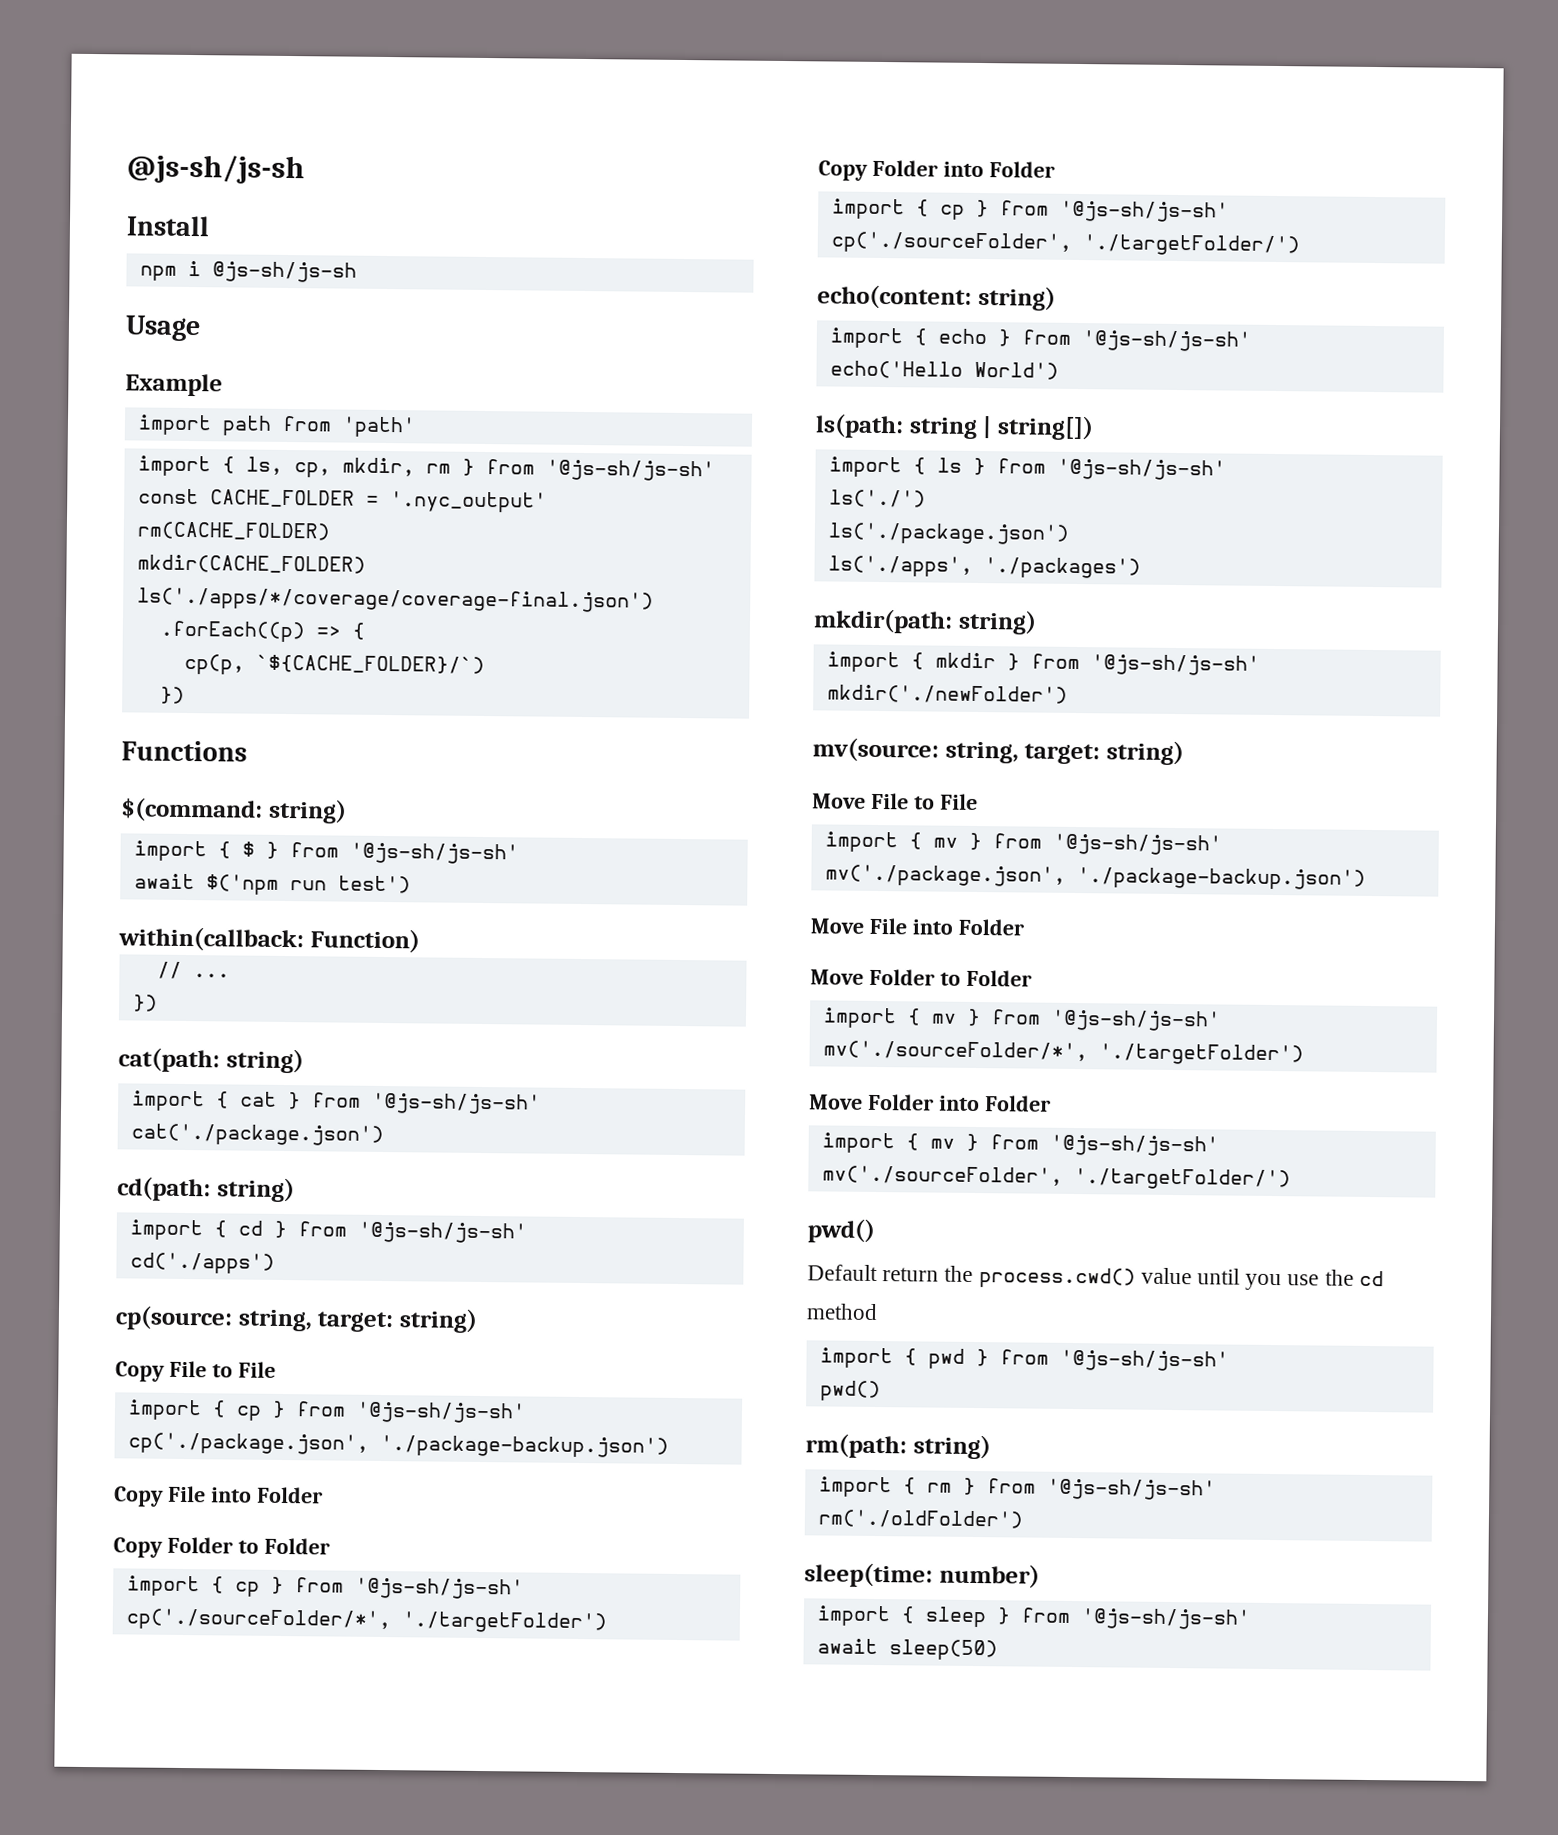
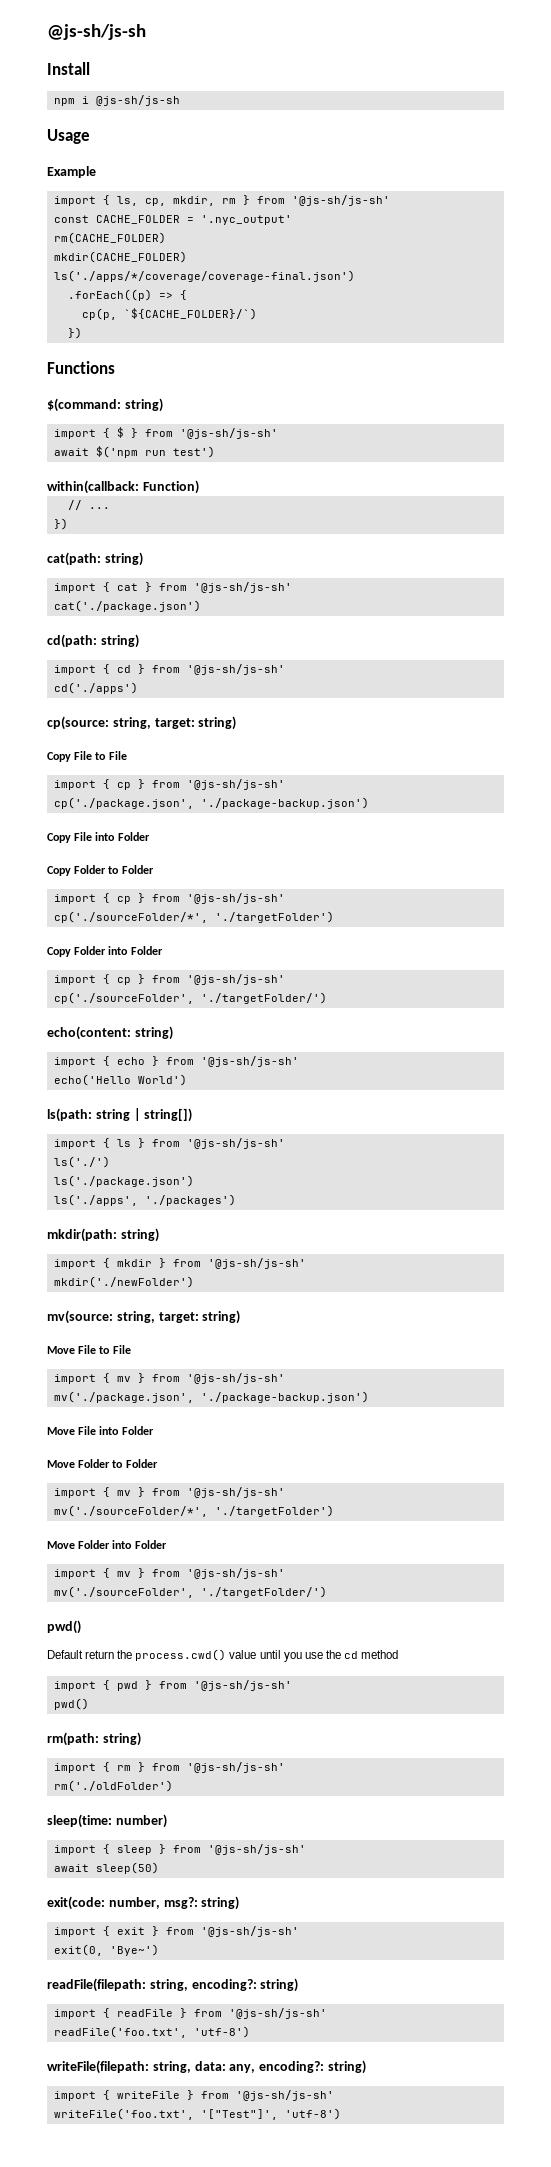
[137,414,416,438] // import path from 'path' -> (96, 172) none
(998, 1650) none -> [47,1896,240,1910] [53,1926,299,1937] [53,1944,159,1956] [47,1978,299,1992] [53,2008,327,2019] [53,2026,250,2038] [47,2060,366,2074] [53,2090,334,2101] [53,2108,341,2120] // exit(code: number, msg?: string) // import { exit } from '@js-sh/js-sh' // exit(0, 'Bye~') // readFile(filepath: string, encoding?: string) // import { readFile } from '@js-sh/js-sh' // readFile('foo.txt', 'utf-8') // writeFile(filepath: string, data: any, encoding?: string) // import { writeFile } from '@js-sh/js-sh' // writeFile('foo.txt', '["Test"]', 'utf-8')

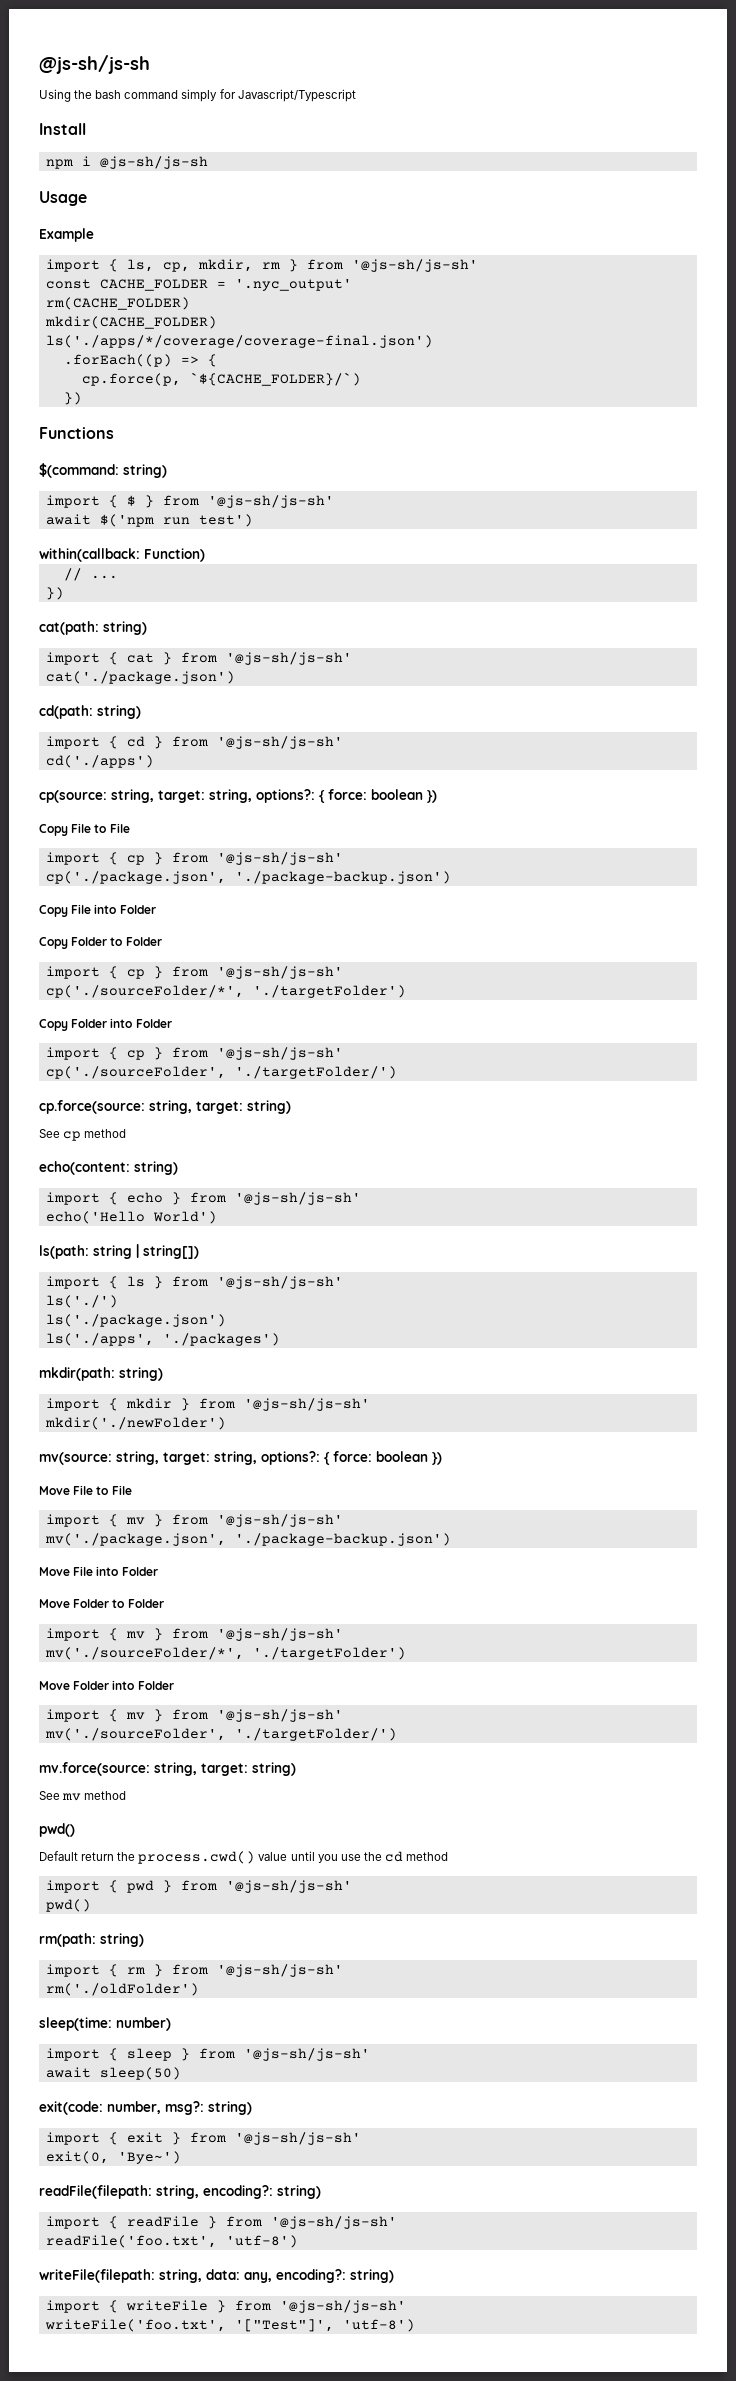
[47,24,146,40] @js-sh/js-sh -> [39,55,150,74] [39,89,356,102] @js-sh/js-sh // Using the bash command simply for Javascript/Typescript
[81,308,117,320] cp(p, -> [81,373,181,386] cp.force(p,
[198,716,237,730] string) -> [209,789,437,803] string, options?: { force: boolean })
(327, 998) none -> [39,1100,291,1114] [39,1129,127,1141] // cp.force(source: string, target: string) // See cp method
[202,1310,241,1324] string) -> [214,1451,442,1465] string, options?: { force: boolean })
(327, 1592) none -> [39,1762,296,1776] [39,1791,127,1801] // mv.force(source: string, target: string) // See mv method

